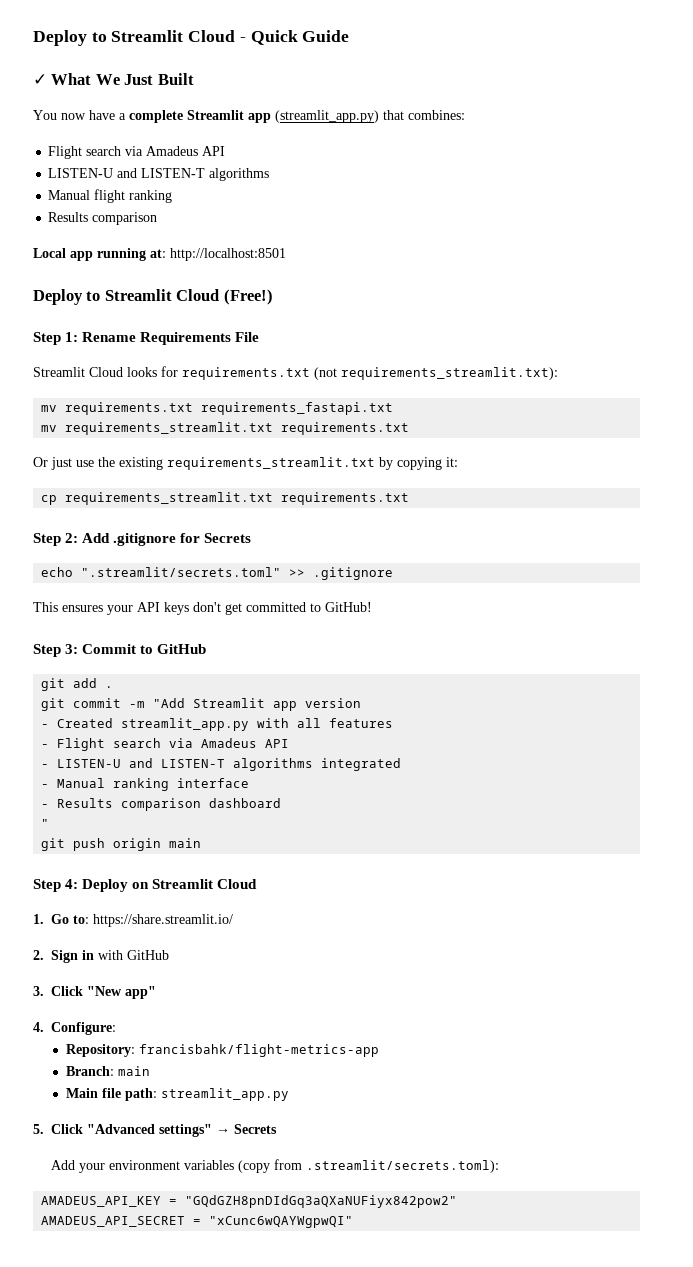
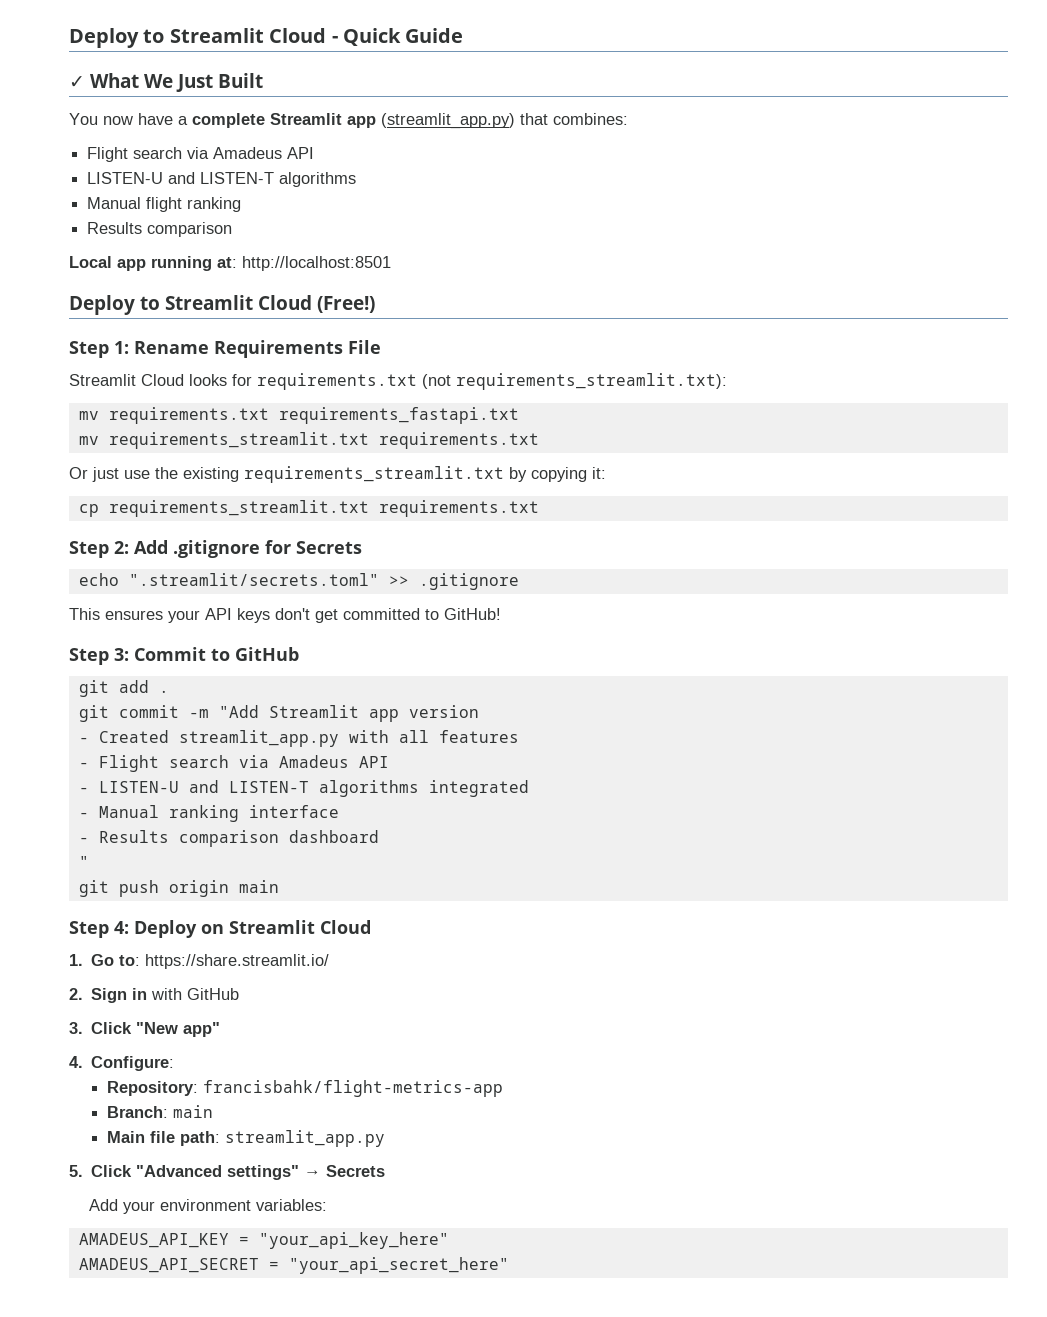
[183,1159,499,1173] variables (copy from .streamlit/secrets.toml): -> [255,1199,327,1211] variables:
[185,1195,458,1208] "GQdGZH8pnDIdGq3aQXaNUFiyx842pow2" -> [258,1232,449,1249] "your_api_key_here"
[209,1216,354,1228] "xCunc6wQAYWgpwQI" -> [288,1257,509,1274] "your_api_secret_here"

